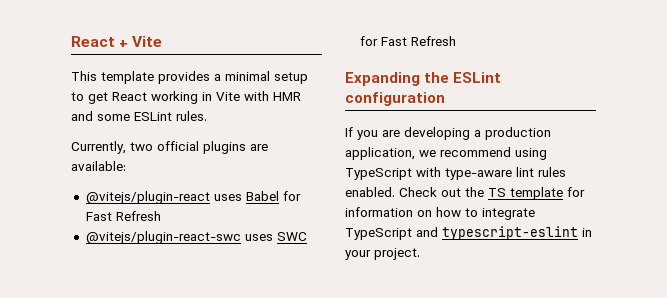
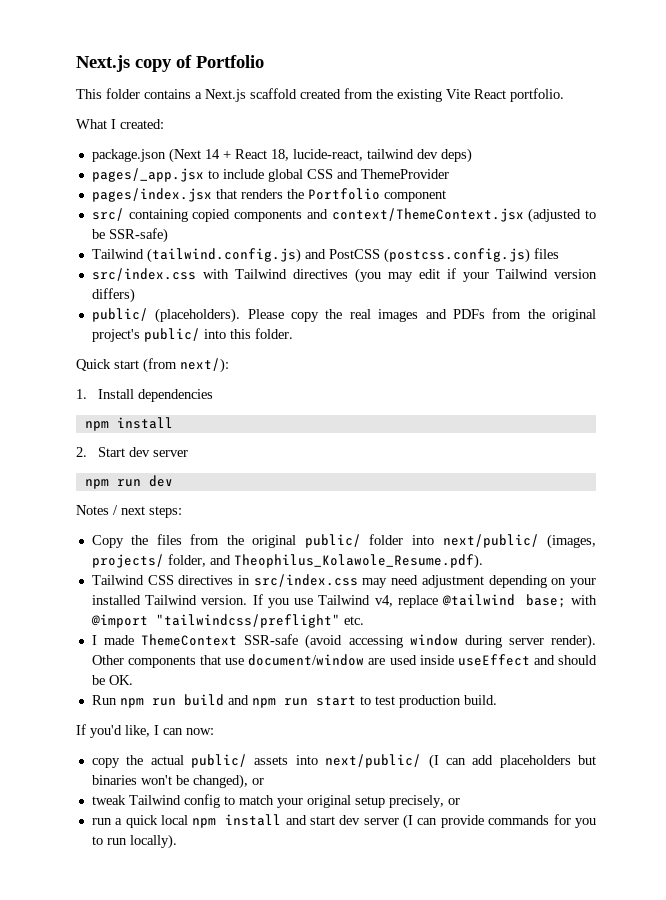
[71,36,163,47] [71,71,308,84] [71,91,301,104] [71,111,207,121] [71,141,268,154] [71,161,126,171] [85,191,301,204] [85,211,161,221] [85,231,307,244] [359,36,456,46] [345,72,502,86] [345,92,445,106] [345,127,551,140] [345,147,547,160] [345,167,566,180] [345,187,585,200] [345,207,535,220] [345,226,592,240] [345,248,420,260] React + Vite // This template provides a minimal setup to get React working in Vite with HMR and some ESLint rules. // Currently, two official plugins are available: // @vitejs/plugin-react uses Babel for Fast Refresh // @vitejs/plugin-react-swc uses SWC for Fast Refresh // Expanding the ESLint configuration // If you are developing a production application, we recommend using TypeScript with type-aware lint rules enabled. Check out the TS template for information on how to integrate TypeScript and typescript-eslint in your project. -> [76,55,264,72] [76,88,564,102] [76,119,164,129] [91,148,472,163] [91,168,449,182] [91,188,446,202] [91,208,596,223] [91,228,168,243] [91,248,559,263] [91,268,597,283] [91,288,135,303] [91,308,596,323] [91,328,293,342] [76,358,229,373] [76,389,213,402] [84,417,173,431] [76,447,188,457] [84,475,173,489] [76,505,182,518] [91,534,596,549] [91,554,483,569] [91,574,596,588] [91,594,597,608] [90,614,364,628] [91,634,596,649] [91,654,598,668] [91,675,133,685] [91,694,497,708] [76,724,214,738] [91,754,596,769] [91,774,264,789] [91,794,460,808] [91,814,597,829] [91,834,177,849] Next.js copy of Portfolio // This folder contains a Next.js scaffold created from the existing Vite React portfolio. // What I created: // package.json (Next 14 + React 18, lucide-react, tailwind dev deps) // pages/_app.jsx to include global CSS and ThemeProvider // pages/index.jsx that renders the Portfolio component // src/ containing copied components and context/ThemeContext.jsx (adjusted to be SSR-safe) // Tailwind (tailwind.config.js) and PostCSS (postcss.config.js) files // src/index.css with Tailwind directives (you may edit if your Tailwind version differs) // public/ (placeholders). Please copy the real images and PDFs from the original project's public/ into this folder. // Quick start (from next/): // 1. Install dependencies // npm install // 2. Start dev server // npm run dev // Notes / next steps: // Copy the files from the original public/ folder into next/public/ (images, projects/ folder, and Theophilus_Kolawole_Resume.pdf). // Tailwind CSS directives in src/index.css may need adjustment depending on your installed Tailwind version. If you use Tailwind v4, replace @tailwind base; with @import "tailwindcss/preflight" etc. // I made ThemeContext SSR-safe (avoid accessing window during server render). Other components that use document/window are used inside useEffect and should be OK. // Run npm run build and npm run start to test production build. // If you'd like, I can now: // copy the actual public/ assets into next/public/ (I can add placeholders but binaries won't be changed), or // tweak Tailwind config to match your original setup precisely, or // run a quick local npm install and start dev server (I can provide commands for you to run locally).

